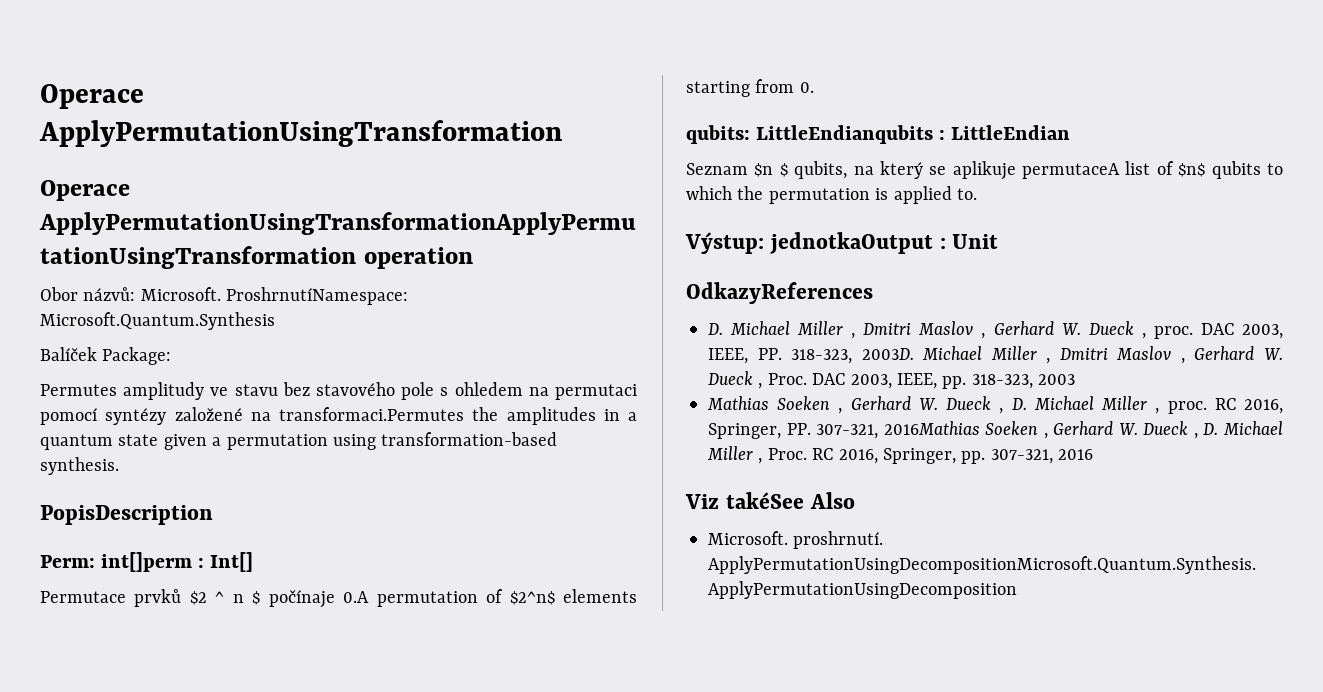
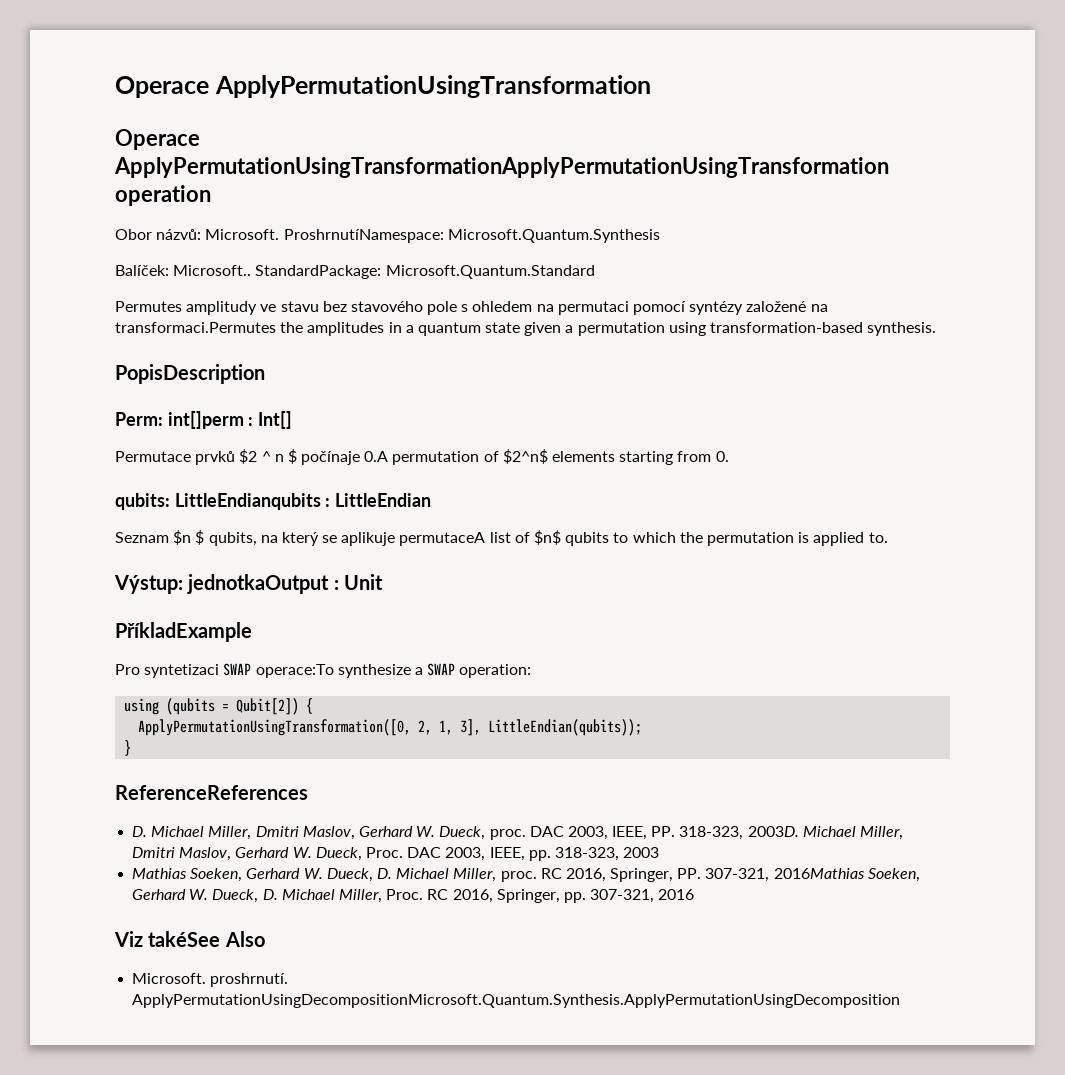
[40,347,172,365] Balíček Package: -> [115,265,595,279] Balíček: Microsoft.. StandardPackage: Microsoft.Quantum.Standard
[686,282,873,304] [708,321,1146,339] OdkazyReferences // D. Michael Miller , Dmitri Maslov , Gerhard W. Dueck , -> [115,622,252,642] [115,663,532,678] [124,698,314,715] [138,719,643,736] [124,740,132,756] [115,785,308,800] [132,826,486,840] PříkladExample // Pro syntetizaci SWAP operace:To synthesize a SWAP operation: // using (qubits = Qubit[2]) { // ApplyPermutationUsingTransformation([0, 2, 1, 3], LittleEndian(qubits)); // } // ReferenceReferences // D. Michael Miller, Dmitri Maslov, Gerhard W. Dueck,
[990,346,1283,364] [708,371,763,389] Miller , Dmitri Maslov , Gerhard W. Dueck , -> [860,826,904,840] [132,847,362,861] Miller, Dmitri Maslov, Gerhard W. Dueck,
[777,396,1160,414] Soeken , Gerhard W. Dueck , D. Michael Miller , -> [190,868,497,882] Soeken, Gerhard W. Dueck, D. Michael Miller,
[985,421,1283,439] [707,446,763,464] Soeken , Gerhard W. Dueck , D. Michael Miller , -> [867,868,920,882] [132,889,382,903] Soeken, Gerhard W. Dueck, D. Michael Miller,

